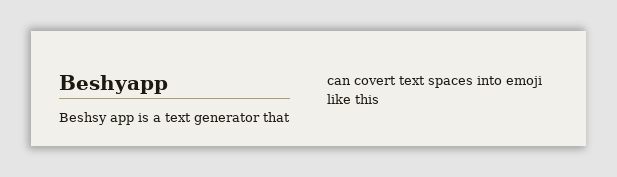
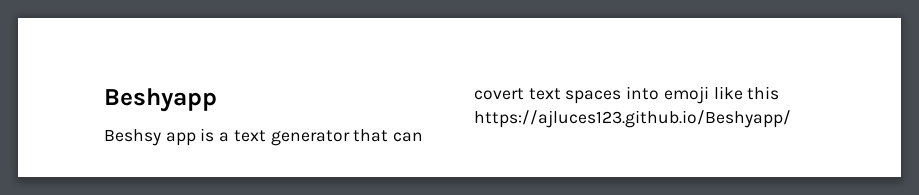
(379, 99) none -> [474,110,791,128] https://ajluces123.github.io/Beshyapp/

